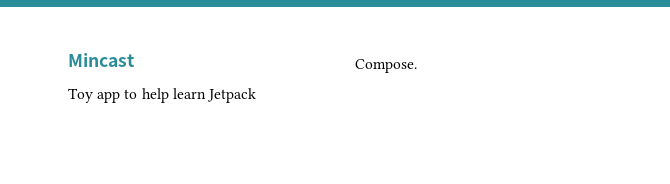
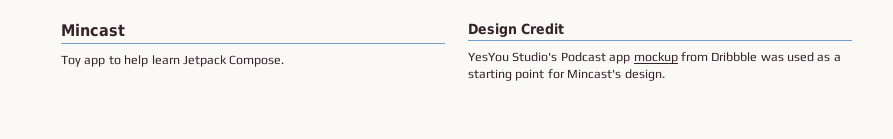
(417, 66) none -> [468,23,564,38] [468,52,841,64] [468,69,665,81] // Design Credit // YesYou Studio's Podcast app mockup from Dribbble was used as a starting point for Mincast's design.

